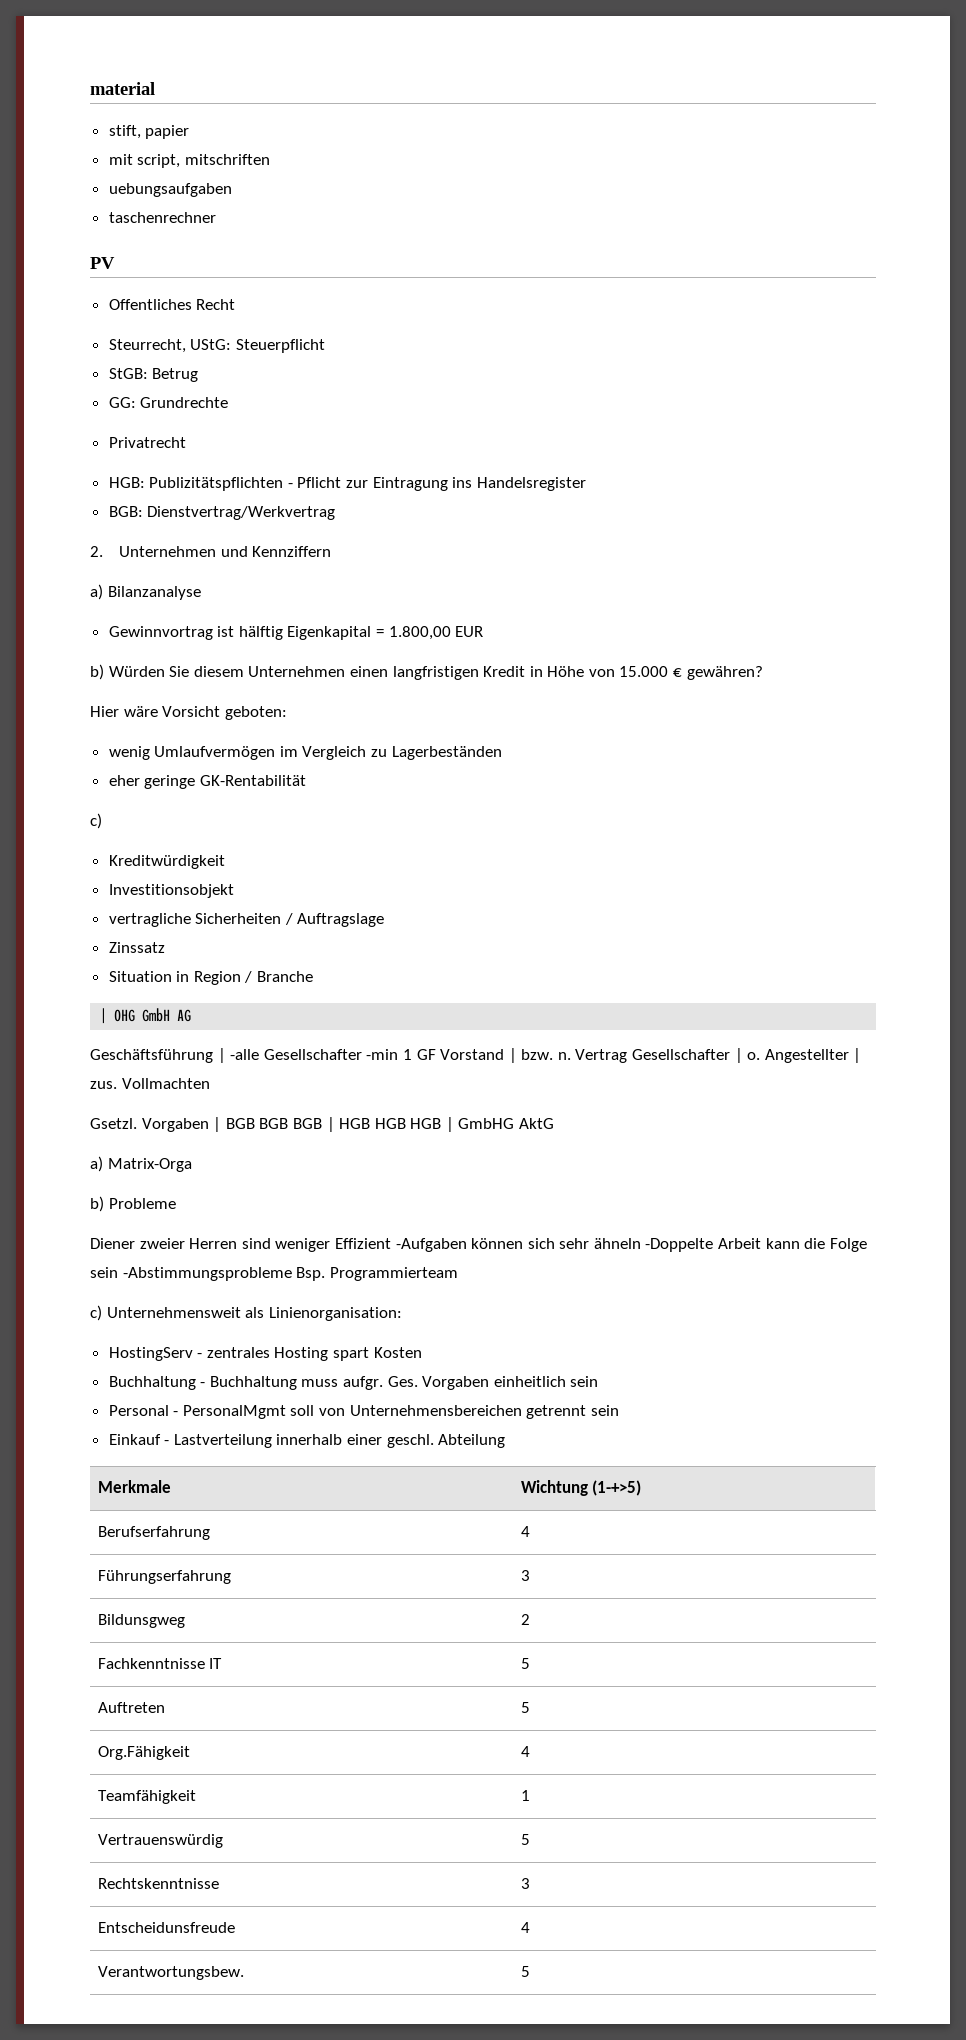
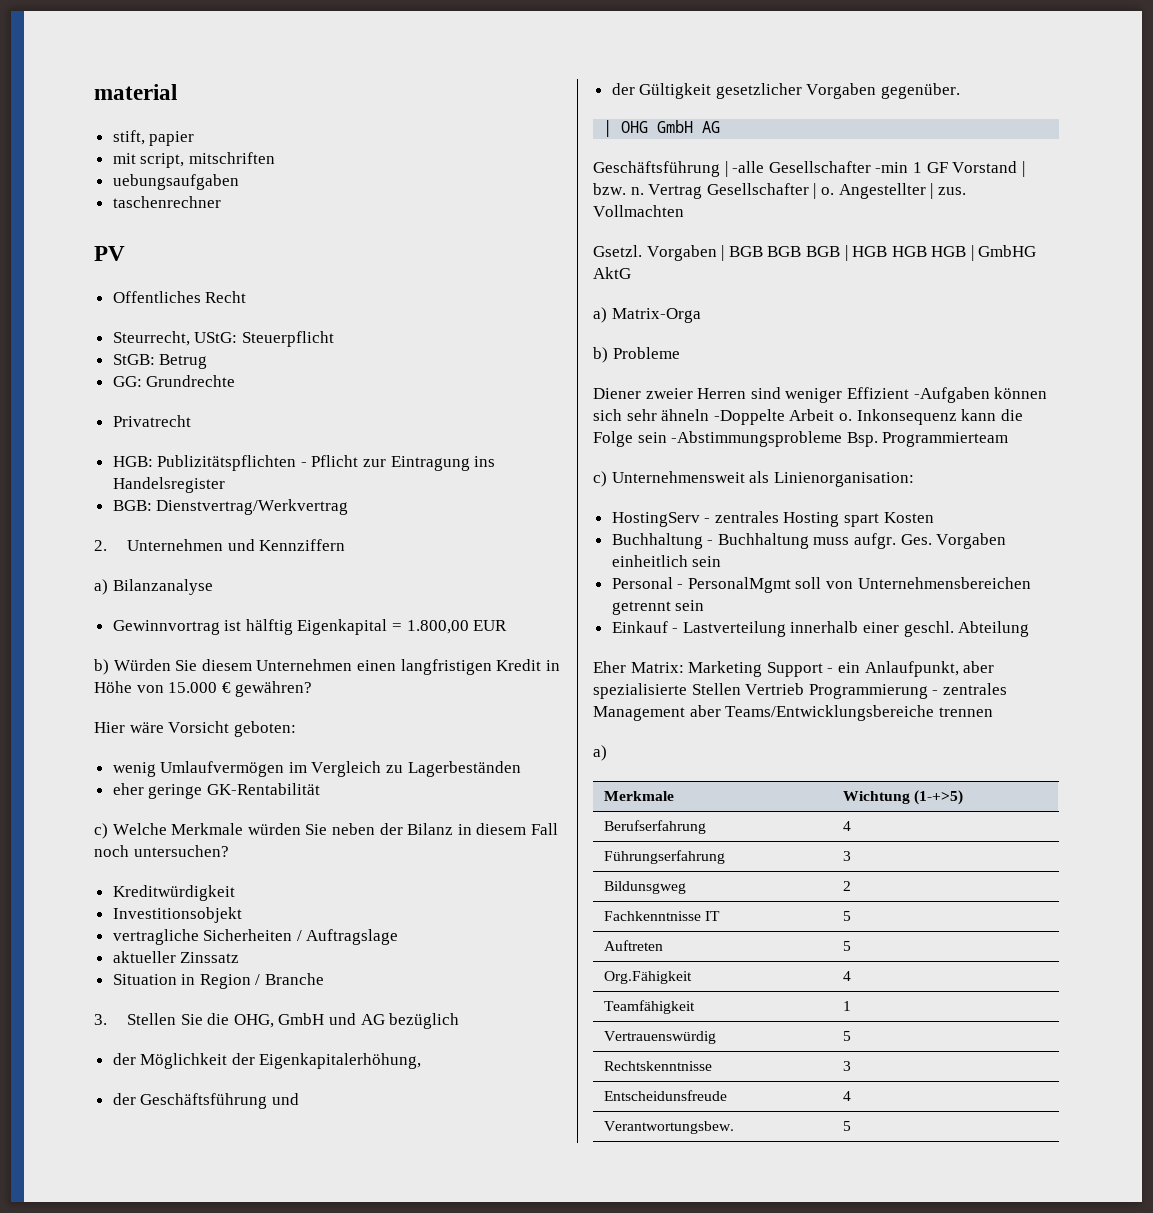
(102, 821) none -> [112,823,558,835] [94,845,229,857] Welche Merkmale würden Sie neben der Bilanz in diesem Fall noch untersuchen?
(385, 920) none -> [112,951,176,963] aktueller
(314, 976) none -> [94,1013,460,1029] [112,1053,422,1069] [112,1093,299,1109] [611,83,961,99] // 3. Stellen Sie die OHG, GmbH und AG bezüglich // der Möglichkeit der Eigenkapitalerhöhung, // der Geschäftsführung und // der Gültigkeit gesetzlicher Vorgaben gegenüber.
(762, 1243) none -> [838,409,957,425] o. Inkonsequenz
(506, 1441) none -> [593,661,995,677] [593,683,1007,699] [593,705,993,721] [593,745,607,761] // Eher Matrix: Marketing Support - ein Anlaufpunkt, aber spezialisierte Stellen Vertrieb Programmierung - zentrales Management aber Teams/Entwicklungsbereiche trennen // a)

